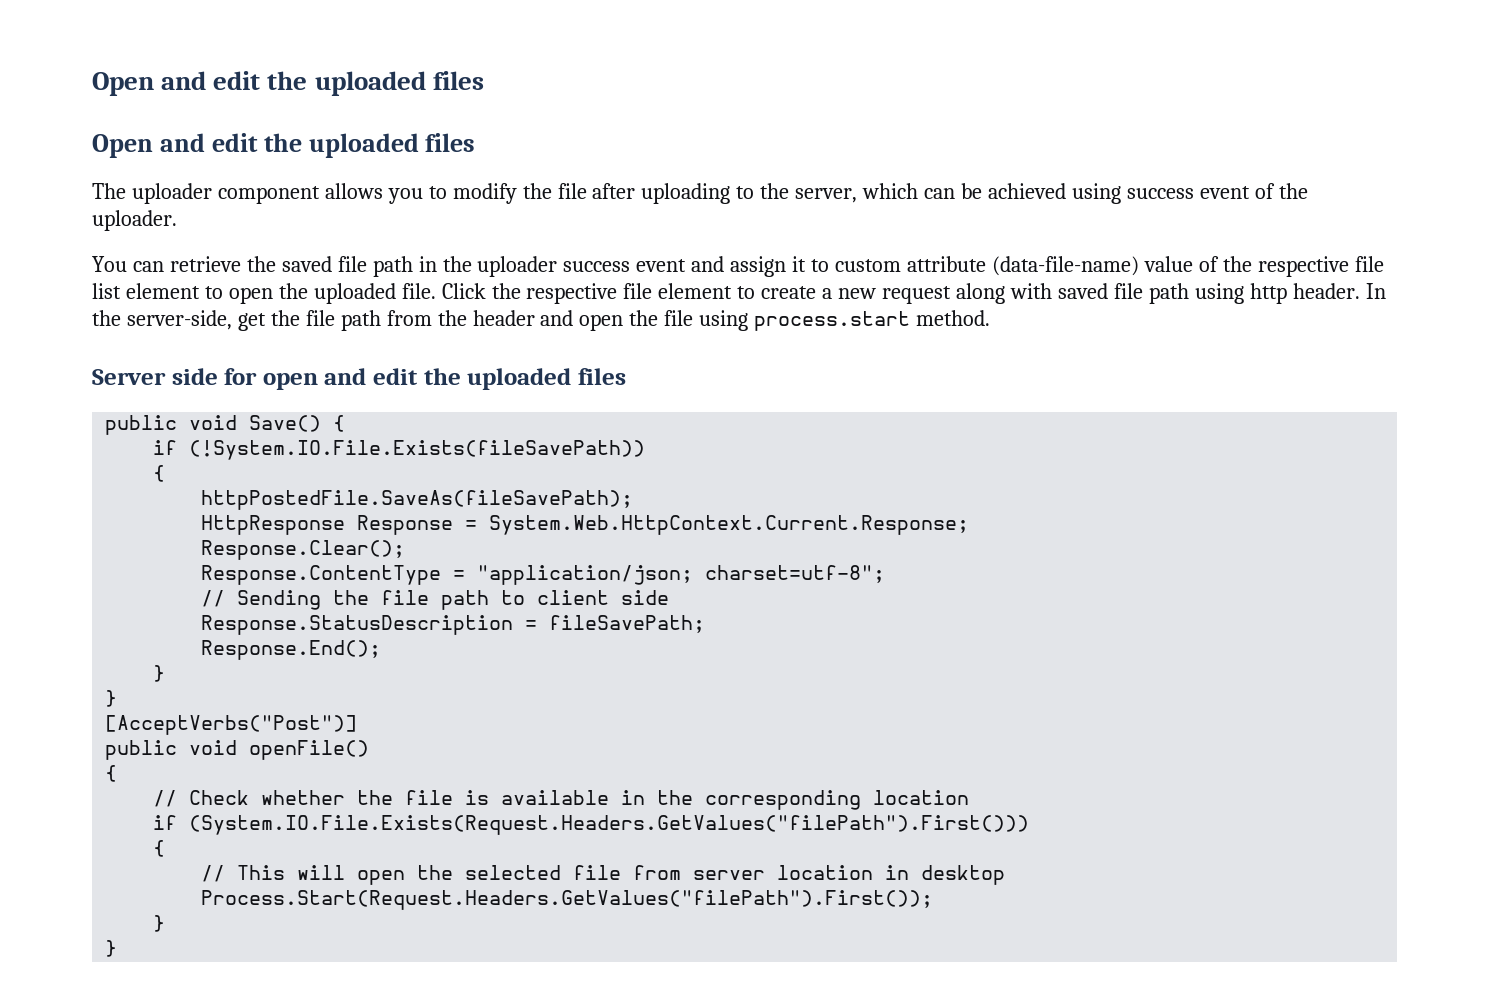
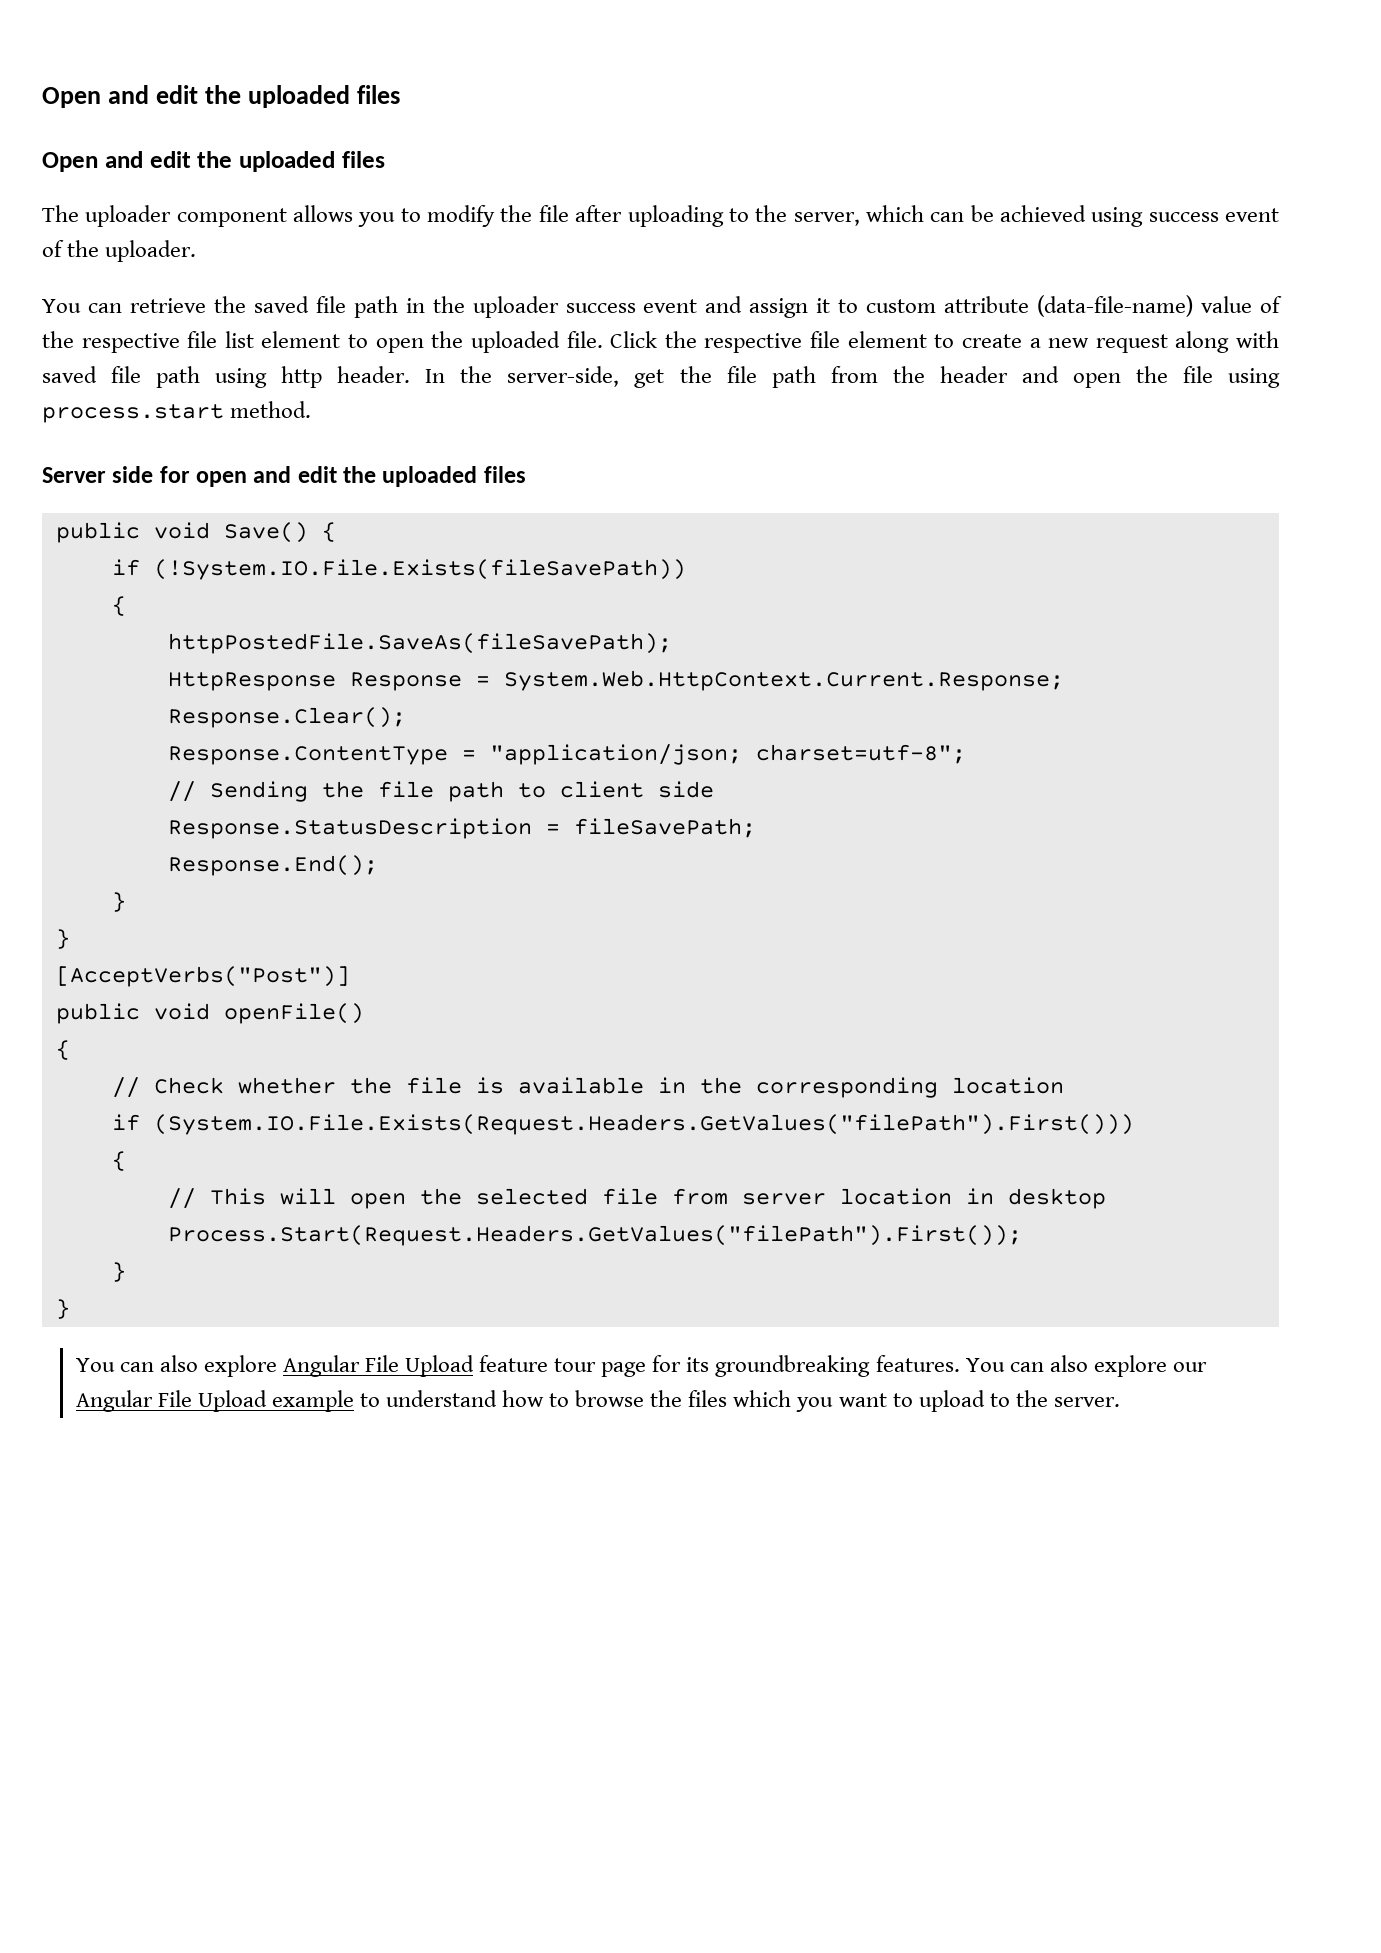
(118, 948) none -> [75,1355,1207,1377] [75,1390,1120,1412] // You can also explore Angular File Upload feature tour page for its groundbreaking features. You can also explore our Angular File Upload example to understand how to browse the files which you want to upload to the server.

